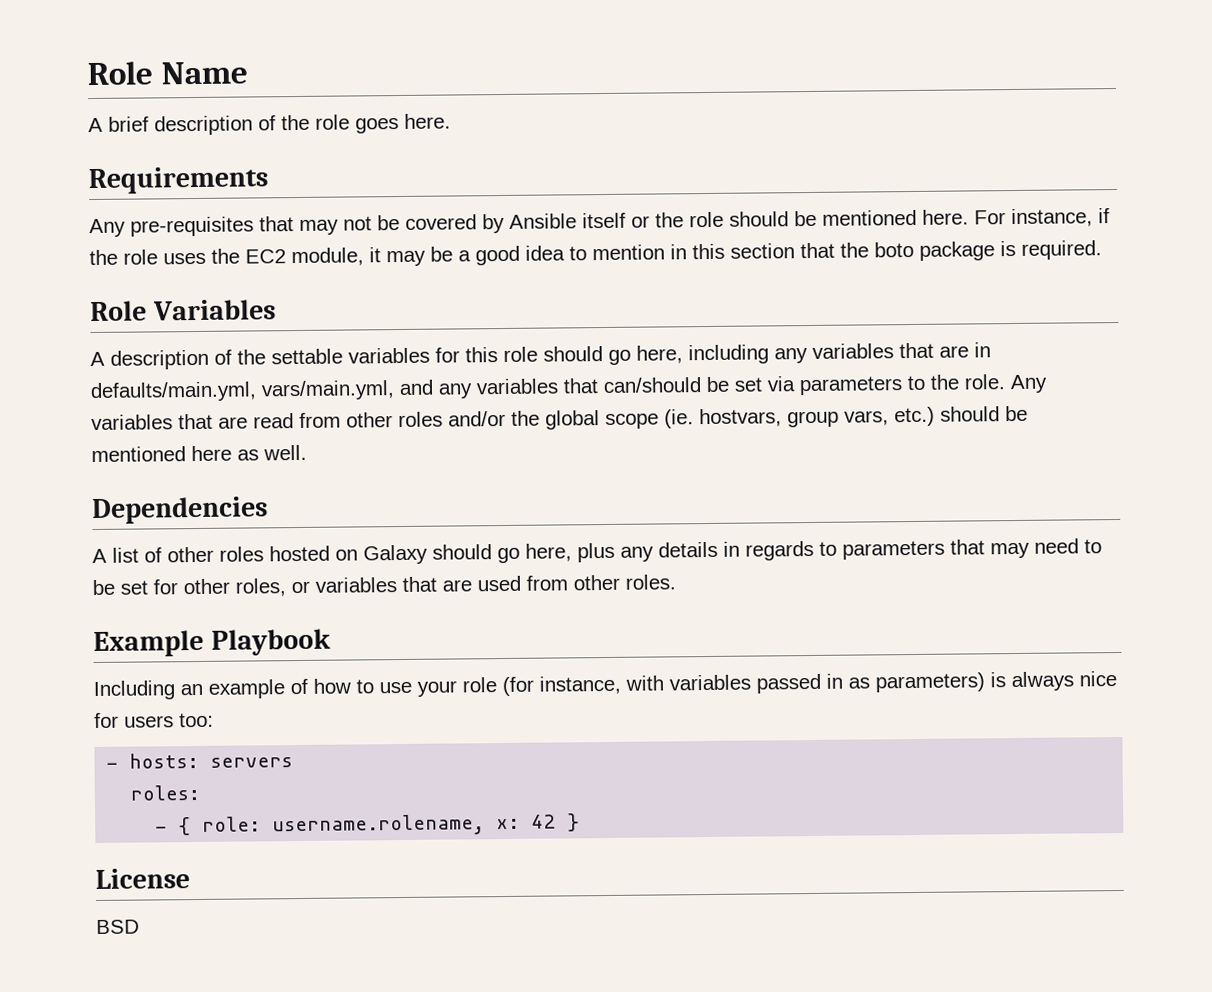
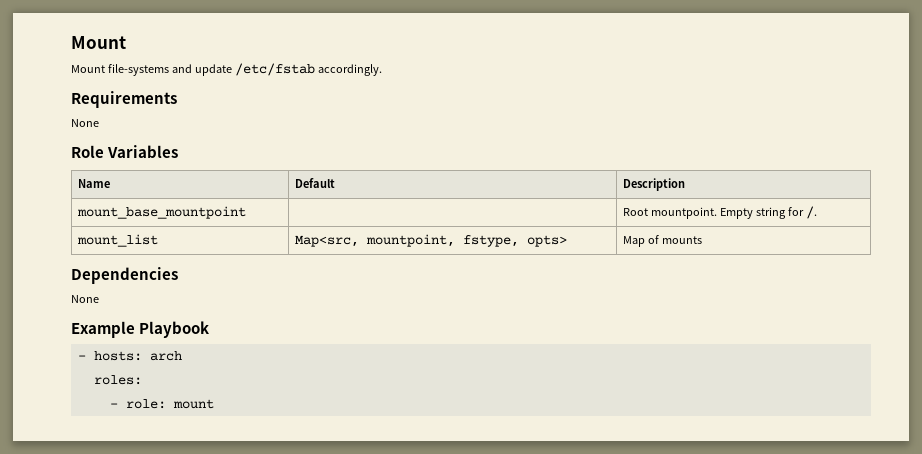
[87,61,248,86] [88,113,451,136] [88,166,269,195] [89,208,1110,238] [89,240,1102,267] [90,299,276,322] [90,342,991,370] [90,374,1048,403] [91,405,1028,431] [91,444,307,463] [91,496,268,525] [92,538,1102,565] [92,574,676,597] [93,628,331,658] [93,671,1117,701] [94,712,214,729] Role Name // A brief description of the role goes here. // Requirements // Any pre-requisites that may not be covered by Ansible itself or the role should be mentioned here. For instance, if the role uses the EC2 module, it may be a good idea to mention in this section that the boto package is required. // Role Variables // A description of the settable variables for this role should go here, including any variables that are in defaults/main.yml, vars/main.yml, and any variables that can/should be set via parameters to the role. Any variables that are read from other roles and/or the global scope (ie. hostvars, group vars, etc.) should be mentioned here as well. // Dependencies // A list of other roles hosted on Galaxy should go here, plus any details in regards to parameters that may need to be set for other roles, or variables that are used from other roles. // Example Playbook // Including an example of how to use your role (for instance, with variables passed in as parameters) is always nice for users too: -> [71,36,126,49] [71,63,382,76] [71,91,177,108] [71,119,99,127] [71,145,179,158] [77,179,110,188] [294,178,335,188] [622,178,685,191] [76,206,246,219] [622,206,817,219] [76,234,158,247] [294,234,567,247] [622,235,702,247] [71,267,178,284] [71,295,99,303] [71,321,210,338] Mount // Mount file-systems and update /etc/fstab accordingly. // Requirements // None // Role Variables // Name | Default | Description // mount_base_mountpoint | | Root mountpoint. Empty string for /. // mount_list | Map<src, mountpoint, fstype, opts> | Map of mounts // Dependencies // None // Example Playbook
[210,757,294,768] servers -> [149,351,182,361] arch
[178,813,581,837] [95,868,190,890] [96,919,140,935] { role: username.rolename, x: 42 } // License // BSD -> [125,399,214,409] role: mount

